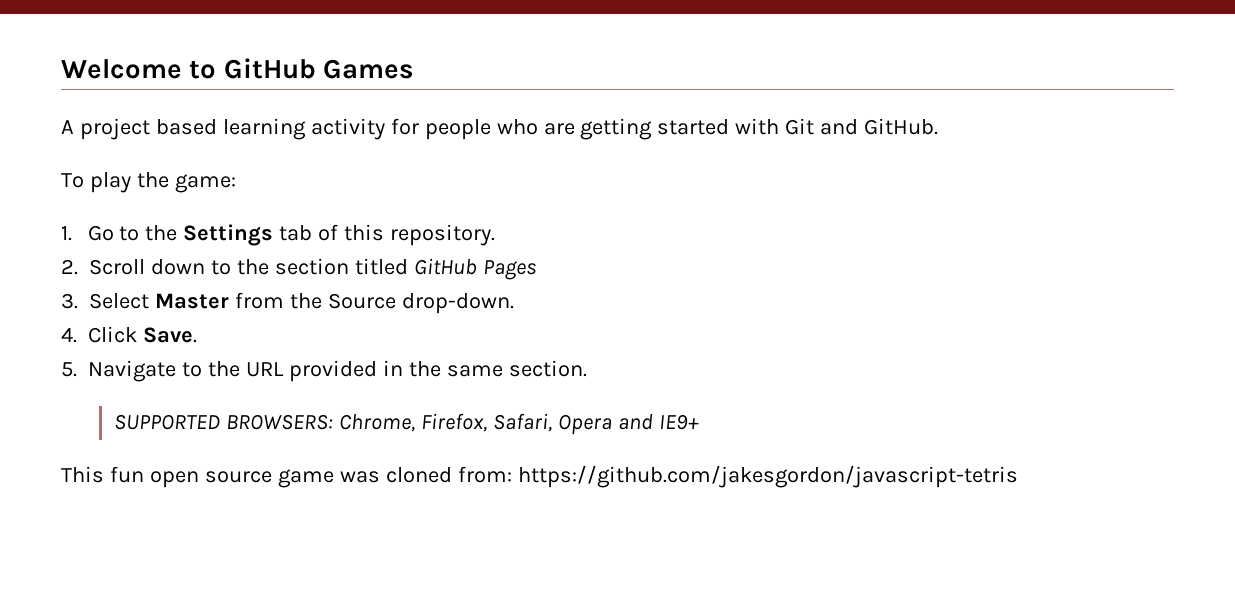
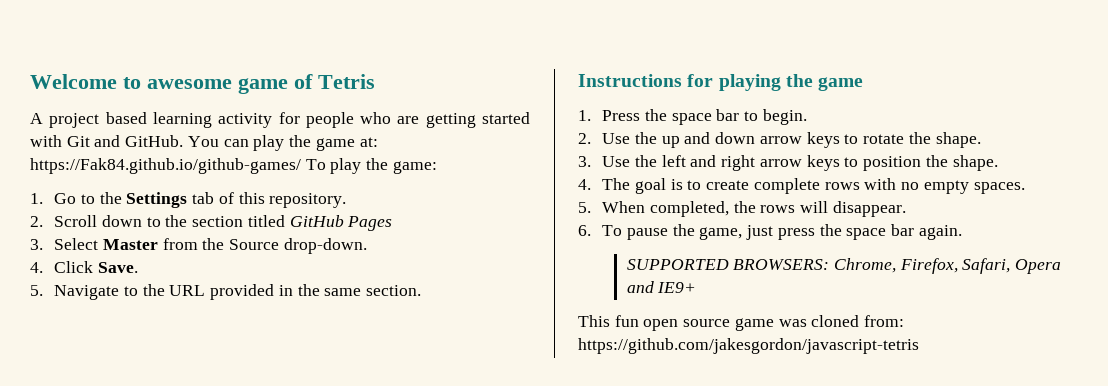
[223,58,415,79] GitHub Games -> [147,74,375,94] awesome game of Tetris
(939, 126) // -> [187,135,378,151] [30,158,301,174] You can play the game at: https://Fak84.github.io/github-games/
(587, 368) none -> [578,74,864,91] [578,109,807,125] [578,132,981,148] [578,155,998,171] [578,178,1025,194] [578,201,906,217] [578,224,962,240] // Instructions for playing the game // 1. Press the space bar to begin. // 2. Use the up and down arrow keys to rotate the shape. // 3. Use the left and right arrow keys to position the shape. // 4. The goal is to create complete rows with no empty spaces. // 5. When completed, the rows will disappear. // 6. To pause the game, just press the space bar again.

